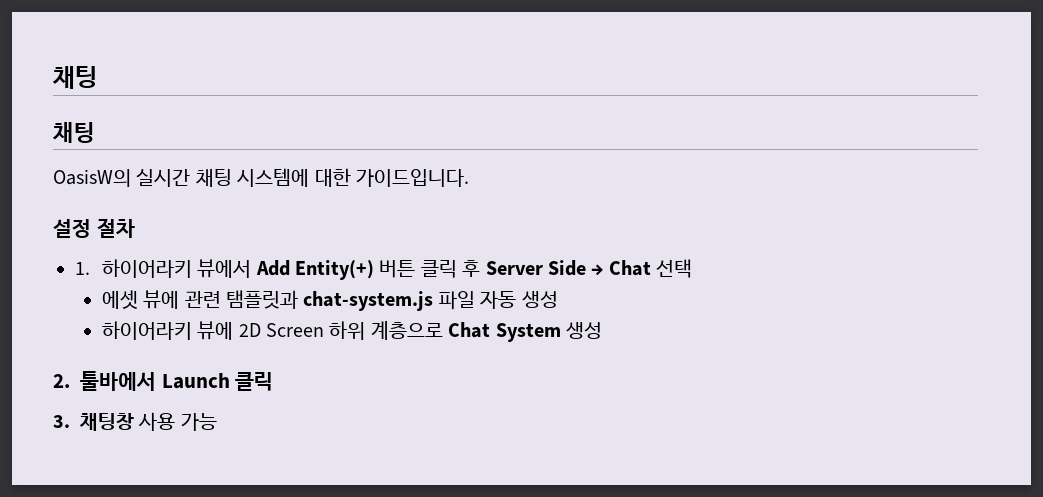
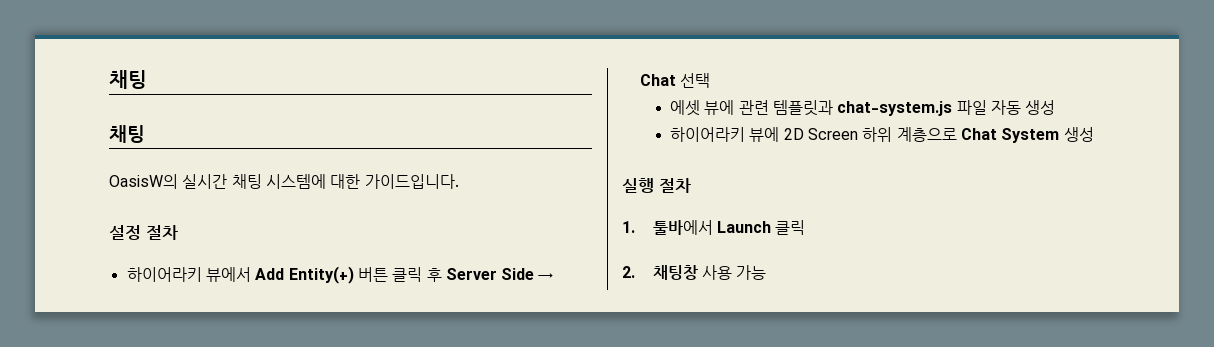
[75,262,90,275] 1. -> (178, 232) none
[225,290,298,309] 탬플릿과 -> [773,100,834,116] 템플릿과
[53,374,70,388] 2. -> [622,178,691,193] [622,221,635,233] 실행 절차 // 1.
[53,415,70,428] 3. -> [622,266,635,278] 2.

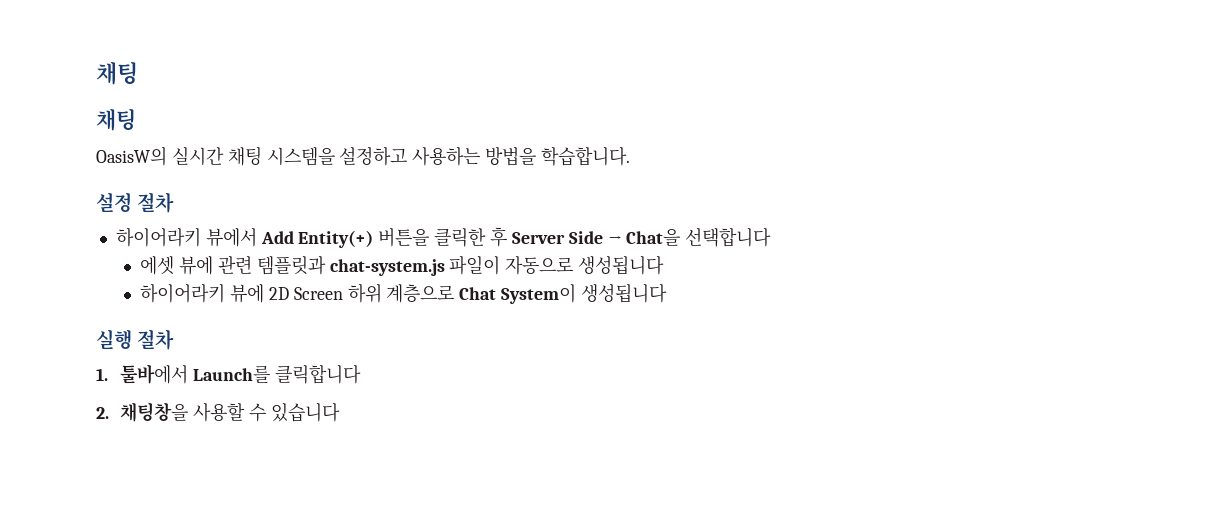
[265,174,459,189] 시스템에 대한 가이드입니다. -> [266,146,631,166] 시스템을 설정하고 사용하는 방법을 학습합니다.
[357,267,423,282] 버튼 클릭 -> [378,228,487,247] 버튼을 클릭한
[639,73,710,88] Chat 선택 -> [626,227,772,247] Chat을 선택합니다
[956,100,1056,115] 파일 자동 생성 -> [449,255,665,275] 파일이 자동으로 생성됩니다
[1001,127,1094,143] System 생성 -> [501,283,667,304] System이 생성됩니다
[716,220,806,235] Launch 클릭 -> [193,364,361,384] Launch를 클릭합니다
[652,265,767,280] 채팅창 사용 가능 -> [120,402,340,422] 채팅창을 사용할 수 있습니다

